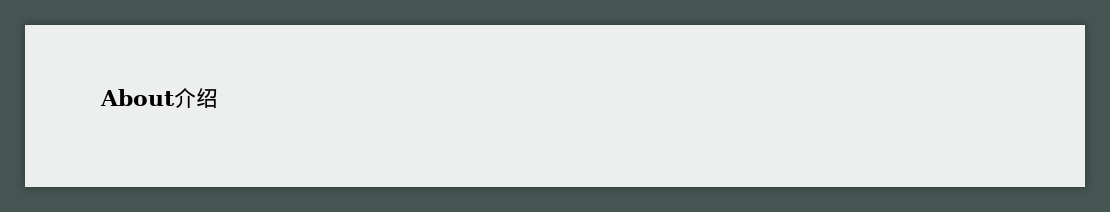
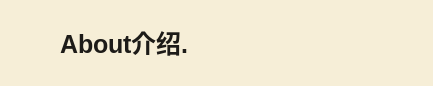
(218, 98) none -> [181,49,188,53] .

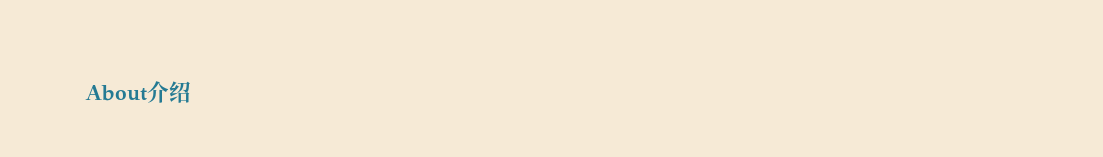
[181,49,188,53] . -> (191, 92) none

